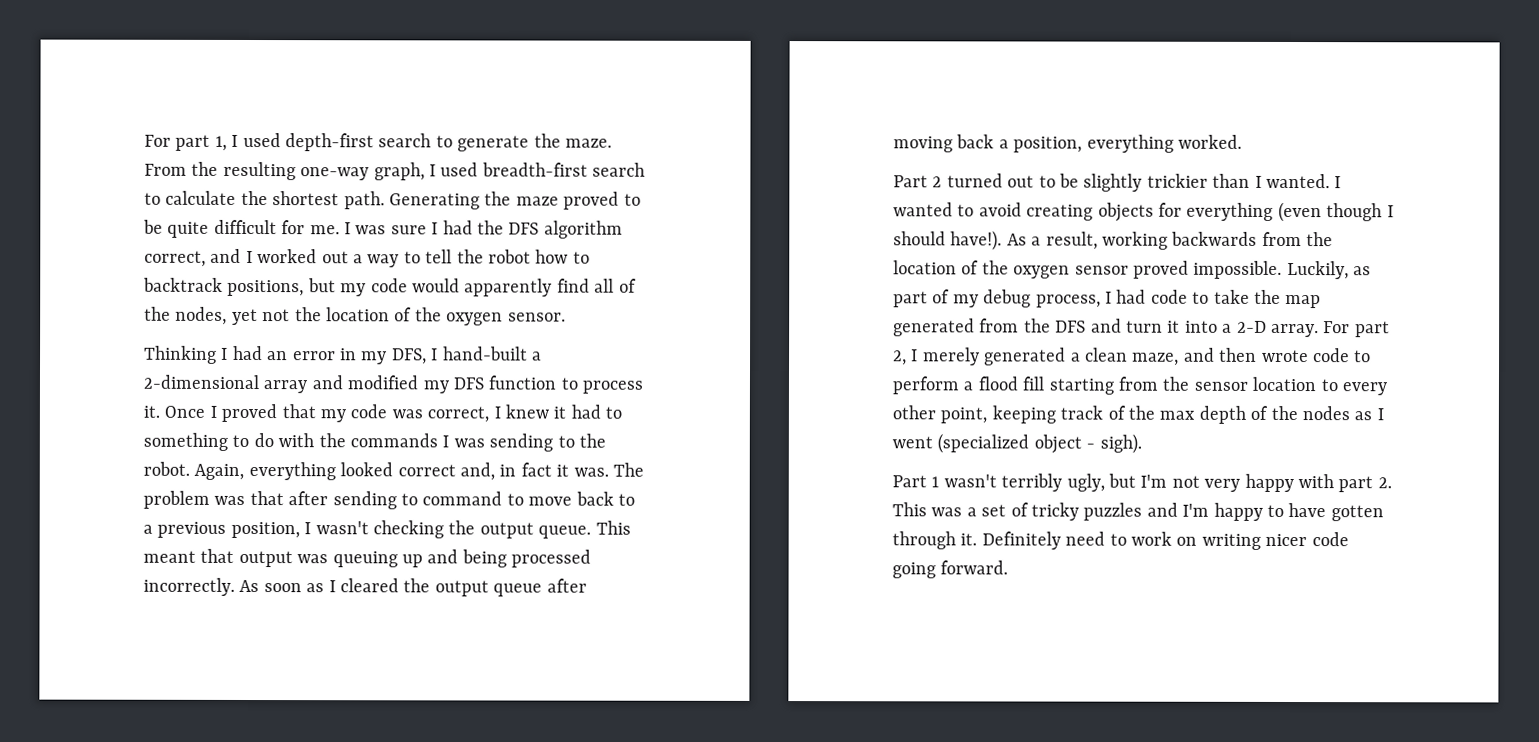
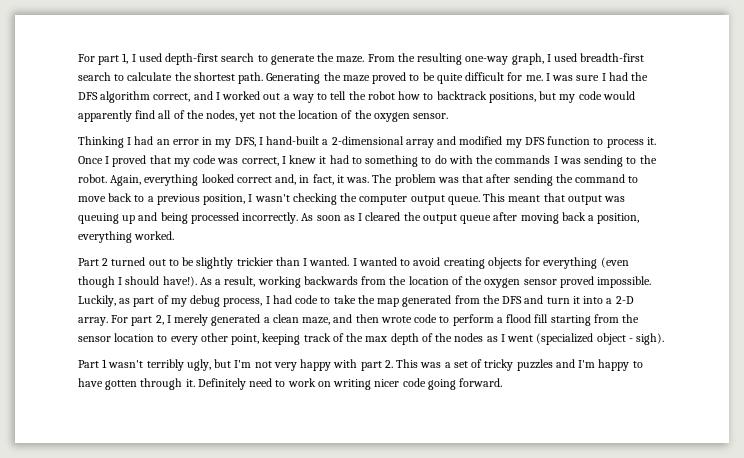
[520,462,552,477] fact -> [312,174,334,185] fact,
[401,493,418,506] to -> [555,174,573,183] the
(476, 527) none -> [359,195,408,205] computer

